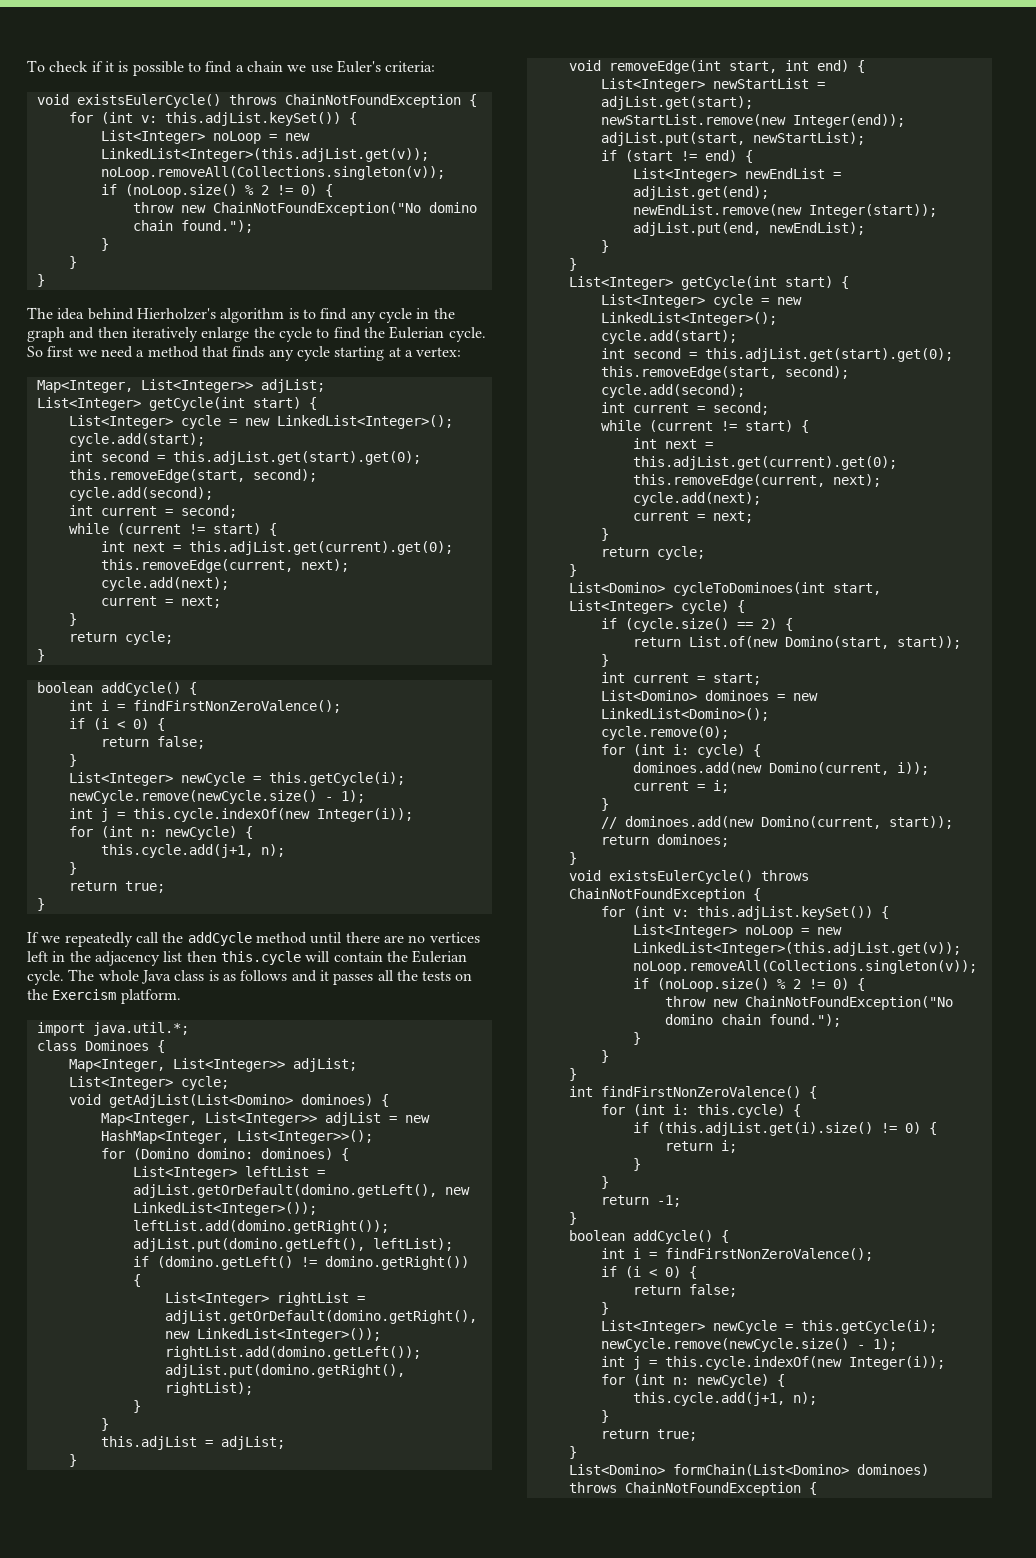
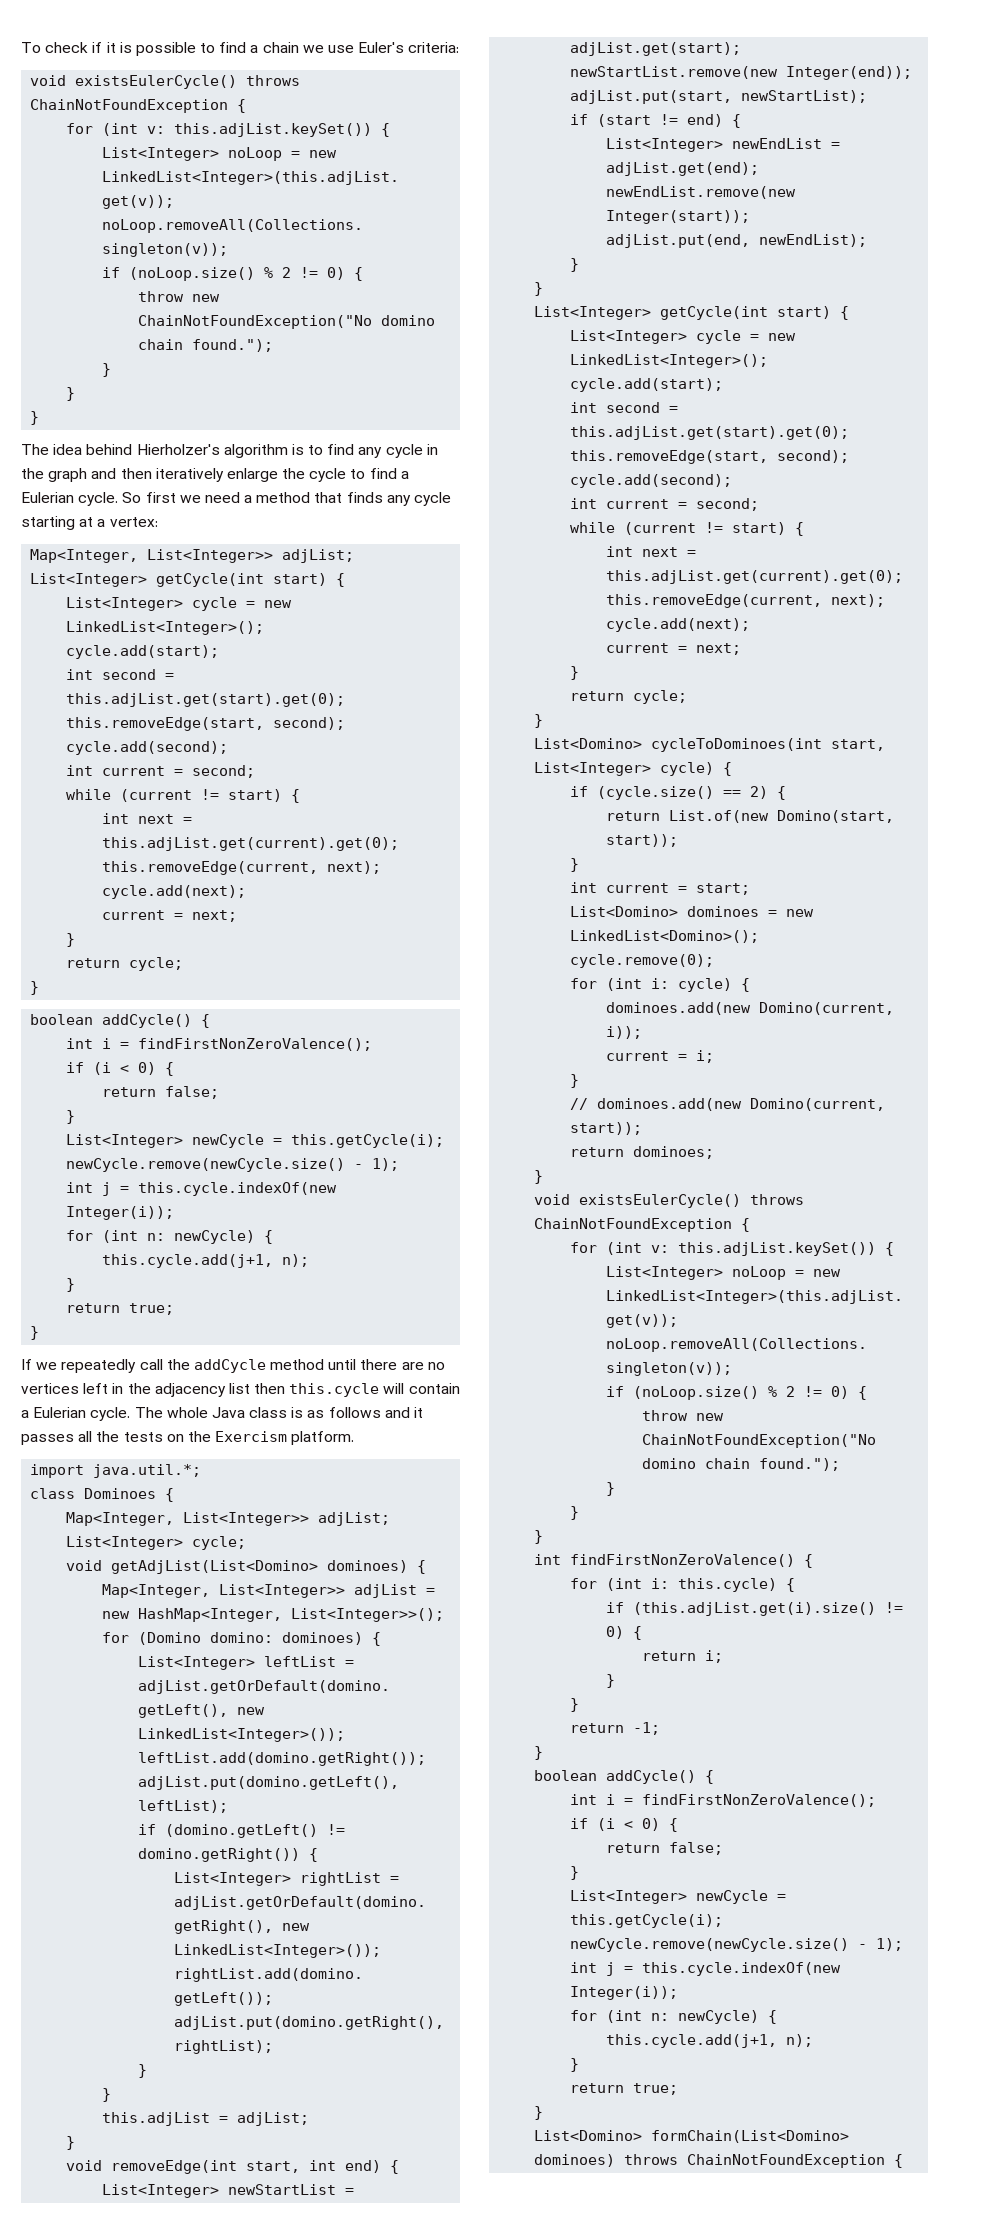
[363,327,385,338] the -> [400,471,409,479] a
[386,951,408,962] the -> [21,1410,29,1418] a

